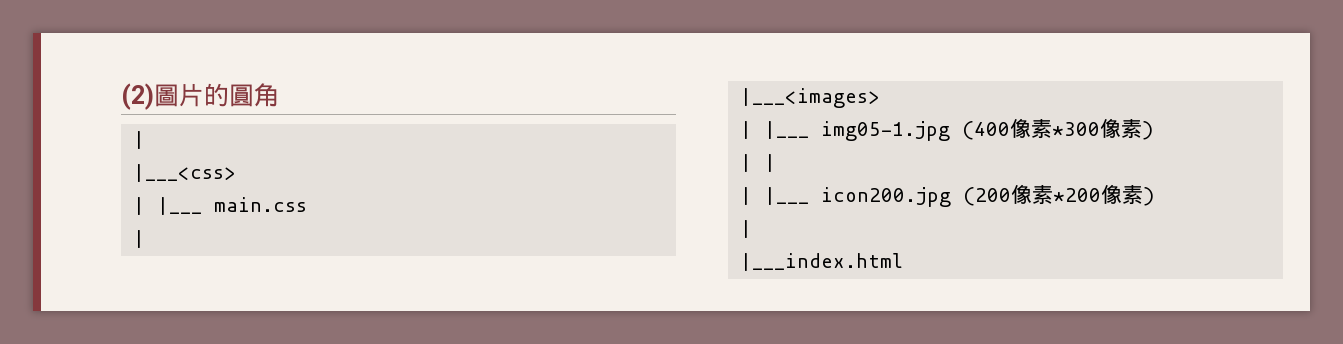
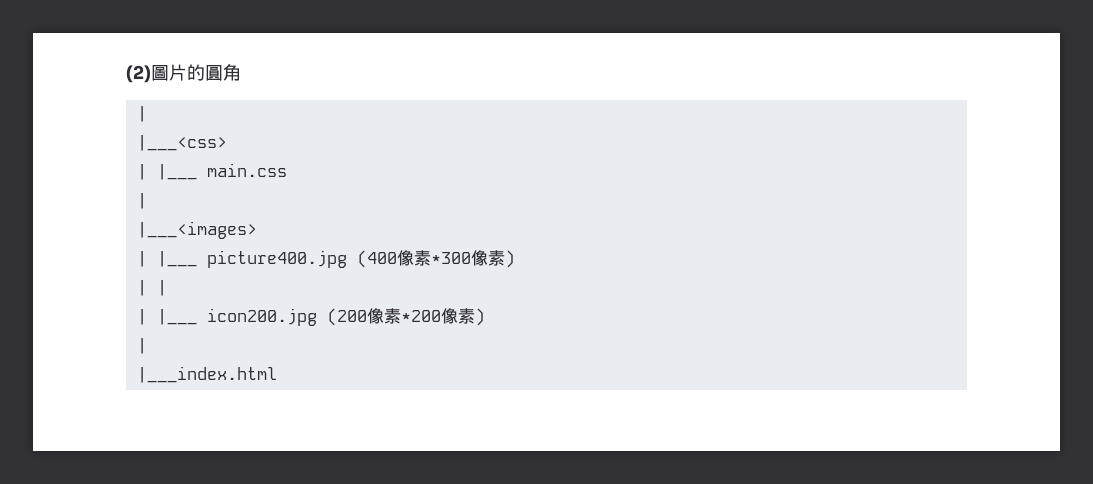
[821,121,950,141] img05-1.jpg -> [206,250,347,268] picture400.jpg

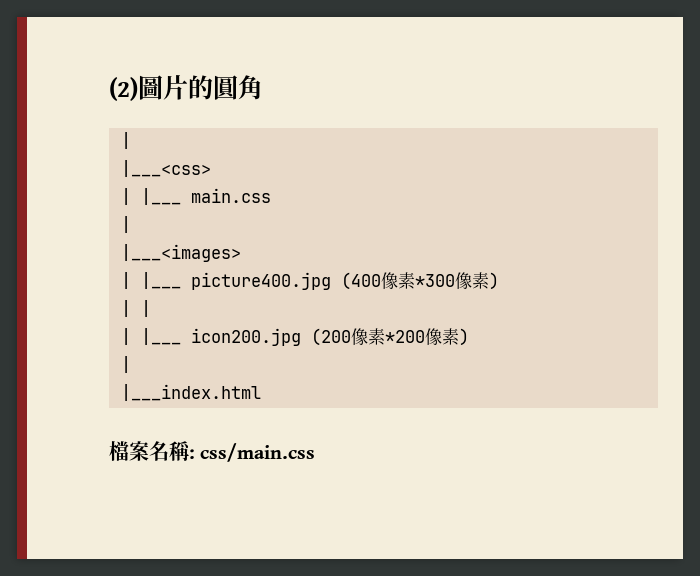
(277, 374) none -> [109,441,316,462] // 檔案名稱: css/main.css

